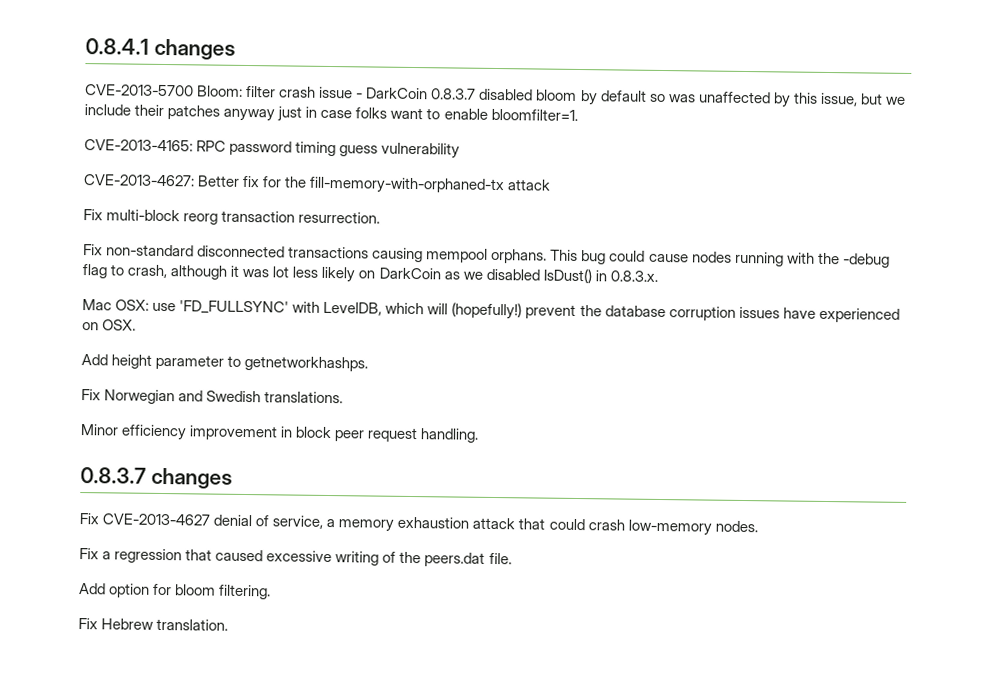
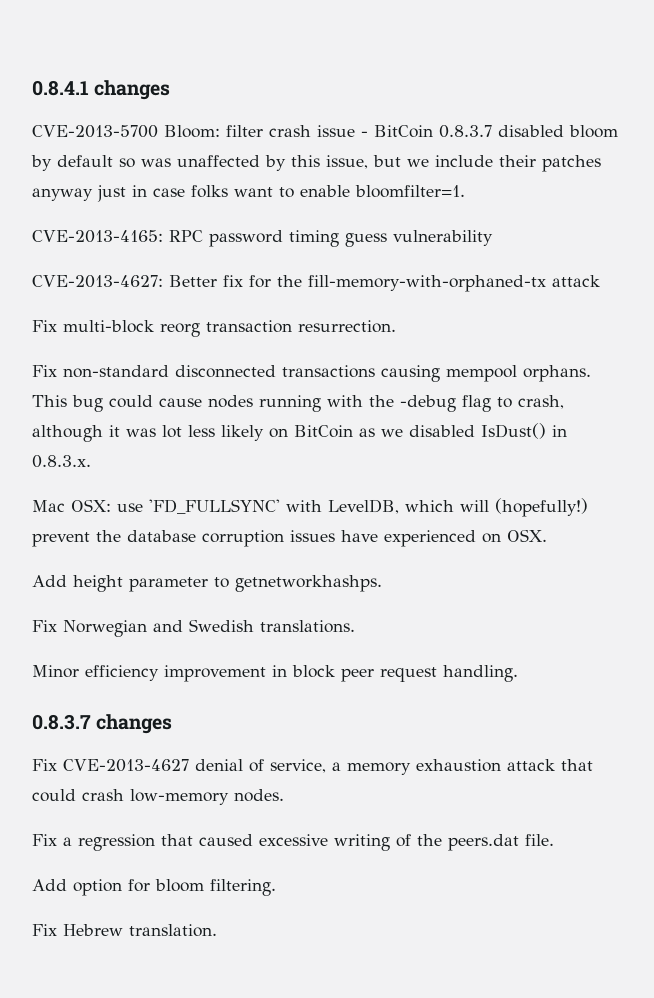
[365,87,429,100] DarkCoin -> [374,125,433,138] BitCoin
[378,267,441,280] DarkCoin -> [294,425,353,438] BitCoin

